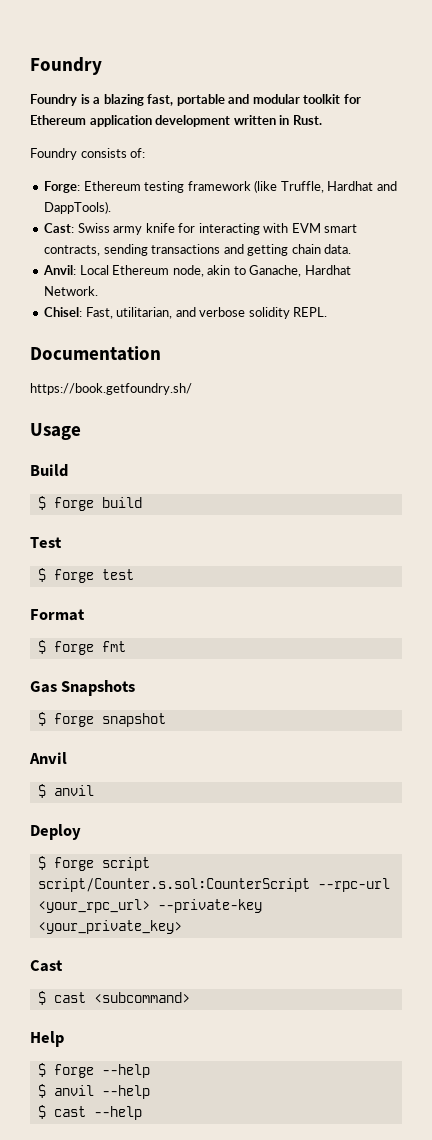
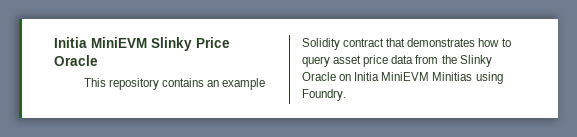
[30,57,102,75] [30,94,361,106] [30,115,322,127] [30,148,146,160] [44,180,397,193] [44,201,112,214] [44,223,358,235] [44,244,352,256] [43,265,351,277] [44,286,99,296] [44,307,328,319] [30,346,161,361] [30,383,192,395] [30,423,81,440] [30,464,68,477] [37,496,142,511] [30,537,62,548] [37,568,134,583] [30,609,85,621] [37,640,126,655] [30,680,136,696] [37,712,166,727] [29,752,67,764] [37,784,94,798] [30,824,81,840] [37,856,150,871] [37,878,390,892] [37,899,262,913] [37,920,182,934] [30,960,63,972] [37,991,190,1005] [30,1031,64,1047] [37,1063,150,1078] [37,1084,150,1099] [37,1105,142,1120] Foundry // Foundry is a blazing fast, portable and modular toolkit for Ethereum application development written in Rust. // Foundry consists of: // Forge: Ethereum testing framework (like Truffle, Hardhat and DappTools). // Cast: Swiss army knife for interacting with EVM smart contracts, sending transactions and getting chain data. // Anvil: Local Ethereum node, akin to Ganache, Hardhat Network. // Chisel: Fast, utilitarian, and verbose solidity REPL. // Documentation // https://book.getfoundry.sh/ // Usage // Build // $ forge build // Test // $ forge test // Format // $ forge fmt // Gas Snapshots // $ forge snapshot // Anvil // $ anvil // Deploy // $ forge script script/Counter.s.sol:CounterScript --rpc-url <your_rpc_url> --private-key <your_private_key> // Cast // $ cast <subcommand> // Help // $ forge --help // $ anvil --help // $ cast --help -> [54,37,230,51] [54,55,98,66] [83,78,266,90] [302,38,511,50] [302,55,492,67] [302,72,503,84] [302,89,346,101] Initia MiniEVM Slinky Price Oracle // This repository contains an example Solidity contract that demonstrates how to query asset price data from the Slinky Oracle on Initia MiniEVM Minitias using Foundry.

